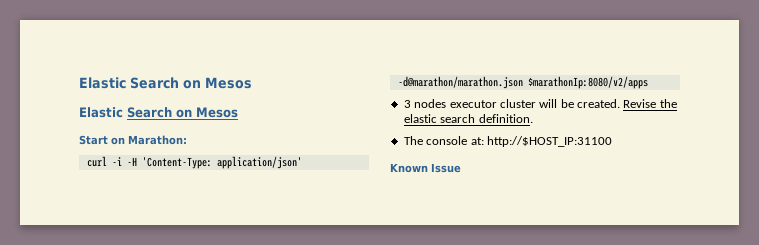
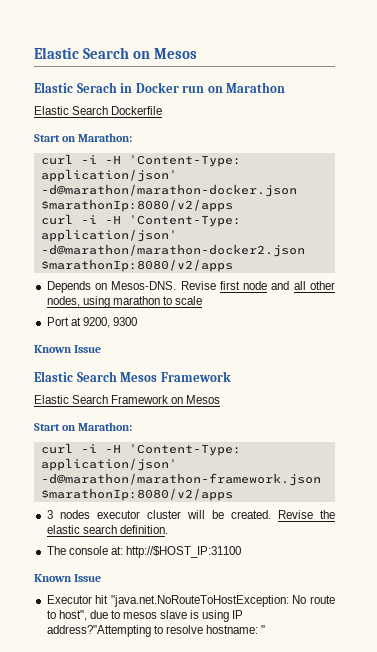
[127,107,172,118] Search -> [76,82,286,93] [34,106,163,115] [34,133,133,142] [40,154,241,167] [40,169,177,182] [40,184,297,197] [40,199,233,212] [40,214,241,227] [40,229,177,242] [40,244,305,257] [40,259,233,272] [46,281,335,293] [46,296,203,308] [46,317,137,328] [34,345,102,353] [34,371,231,382] [34,395,169,404] Serach in Docker run on Marathon // Elastic Search Dockerfile // Start on Marathon: // curl -i -H 'Content-Type: application/json' -d@marathon/marathon-docker.json $marathonIp:8080/v2/apps // curl -i -H 'Content-Type: application/json' -d@marathon/marathon-docker2.json $marathonIp:8080/v2/apps // Depends on Mesos-DNS. Revise first node and all other nodes, using marathon to scale // Port at 9200, 9300 // Known Issue // Elastic Search Mesos Framework // Elastic Search Framework
[397,76,523,89] -d@marathon/marathon.json -> [40,473,321,486] -d@marathon/marathon-framework.json
(461, 168) none -> [46,595,335,607] [46,610,244,622] [46,625,266,637] // Executor hit "java.net.NoRouteToHostException: No route to host", due to mesos slave is using IP address?"Attempting to resolve hostname: "

